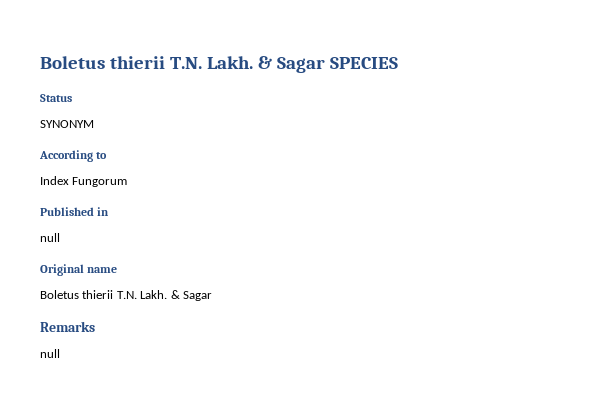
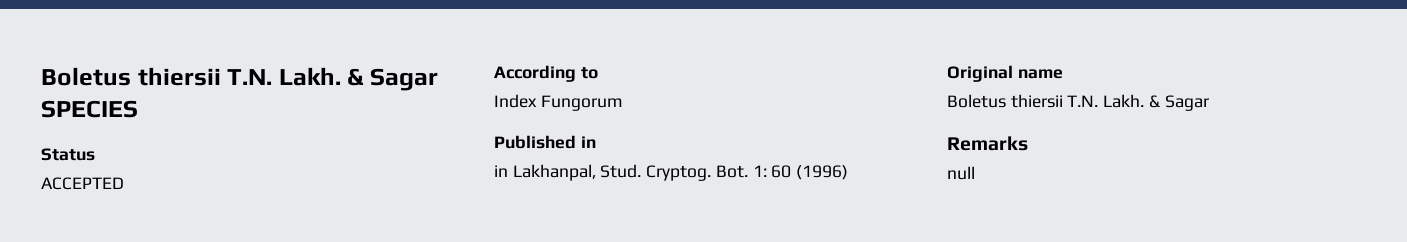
[40,56,165,69] Boletus thierii -> [41,67,221,86] Boletus thiersii
[40,120,94,128] SYNONYM -> [41,177,124,190] ACCEPTED
[40,233,60,242] null -> [494,164,849,181] in Lakhanpal, Stud. Cryptog. Bot. 1: 60 (1996)
[82,290,114,299] thierii -> [1010,94,1063,108] thiersii

